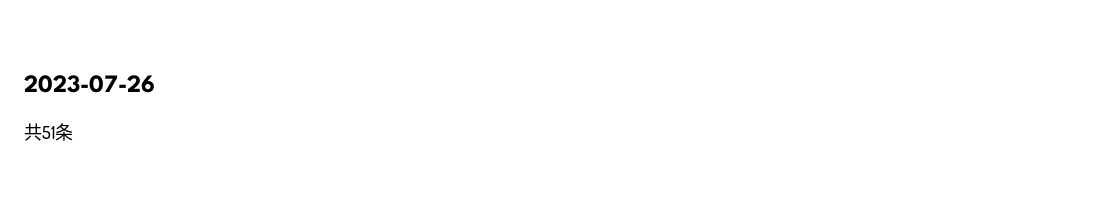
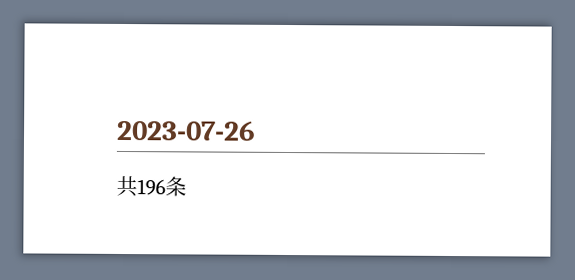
[42,126,55,139] 51 -> [137,179,166,196] 196

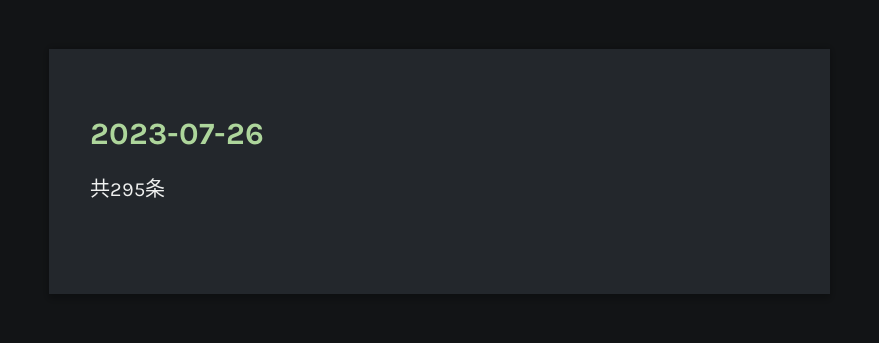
[137,179,166,196] 196 -> [110,183,145,197] 295

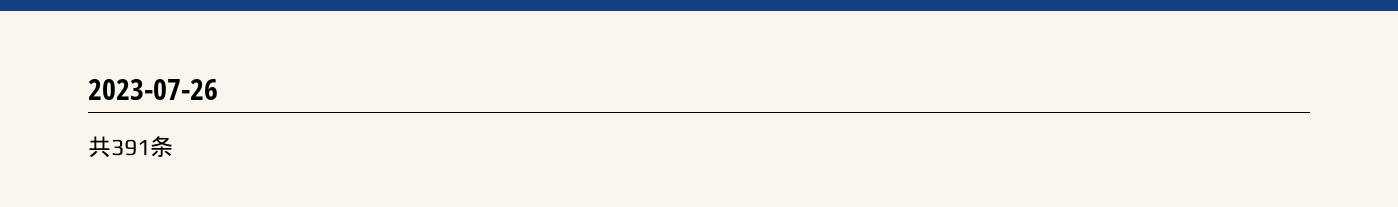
[110,183,145,197] 295 -> [111,139,150,156] 391

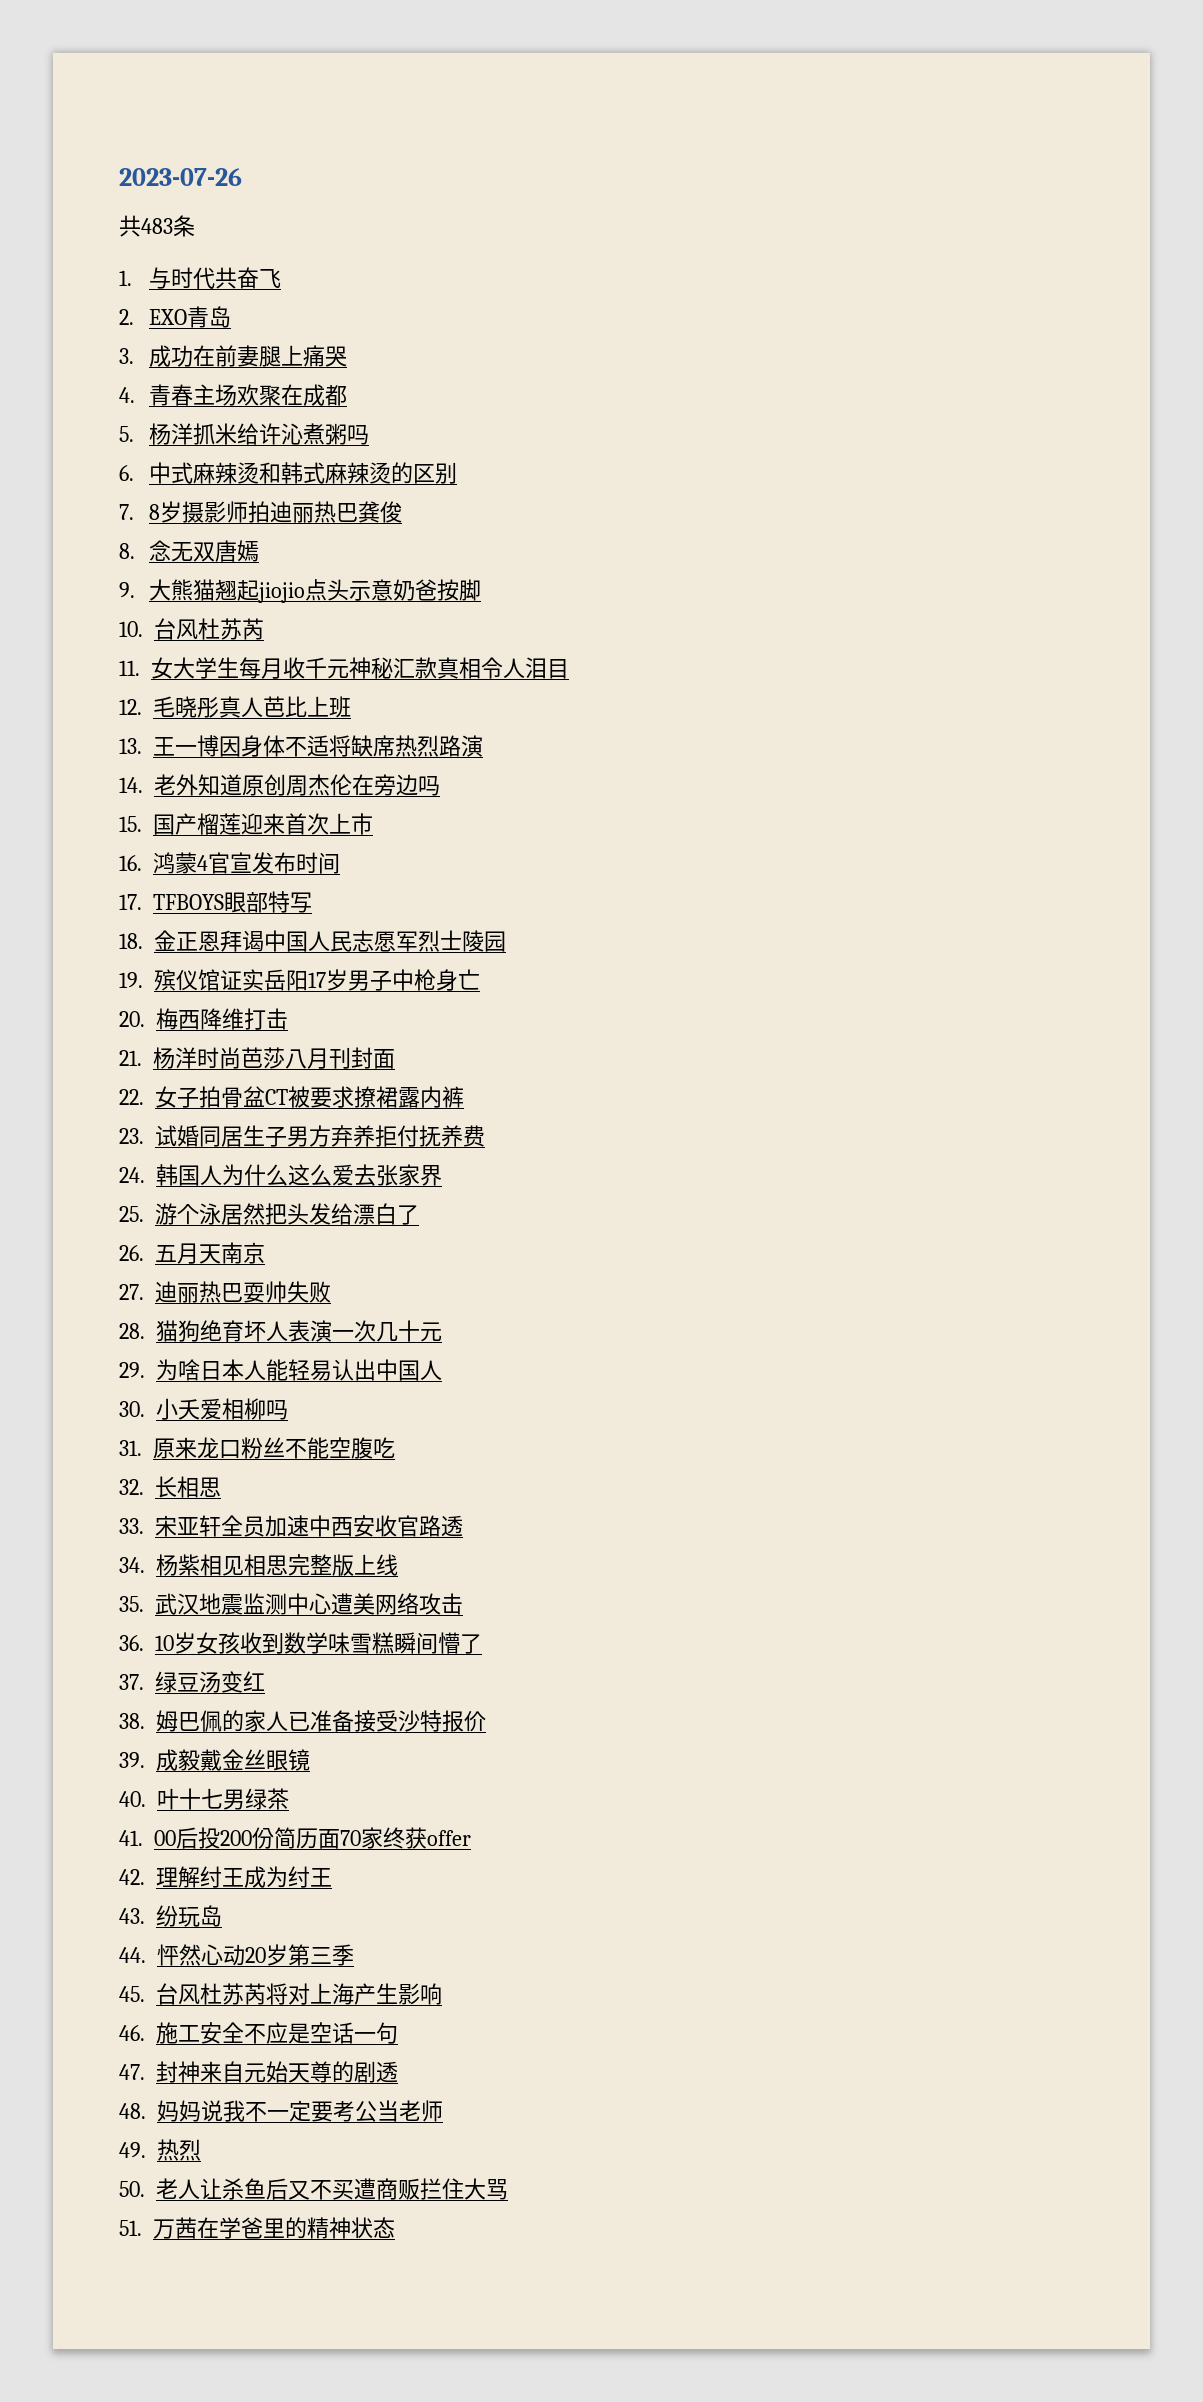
[111,139,150,156] 391 -> [141,218,173,234] 483
(173, 146) none -> [119,267,282,289] [119,306,232,328] [119,345,348,367] [119,384,348,406] [119,423,370,445] [119,462,458,484] [119,501,403,523] [119,540,260,562] [119,579,482,603] [119,618,264,640] [119,657,569,679] [119,696,351,718] [119,735,483,757] [119,774,440,796] [119,813,373,835] [119,852,340,874] [119,891,312,913] [119,930,506,952] [119,969,480,991] [119,1008,288,1030] [119,1047,395,1069] [119,1086,464,1108] [119,1125,485,1147] [119,1164,442,1186] [119,1203,419,1225] [119,1242,265,1264] [119,1281,331,1303] [119,1320,442,1342] [119,1359,442,1381] [119,1398,288,1420] [119,1437,395,1459] [119,1476,221,1498] [119,1515,463,1537] [119,1554,398,1576] [119,1593,463,1615] [119,1632,482,1654] [119,1671,265,1693] [119,1710,486,1732] [119,1749,310,1771] [119,1788,289,1810] [119,1827,471,1849] [119,1866,332,1888] [119,1905,222,1927] [119,1944,354,1966] [119,1983,442,2005] [119,2022,398,2044] [119,2061,398,2083] [119,2100,443,2122] [119,2139,201,2161] [119,2178,508,2200] [119,2217,395,2239] // 1.与时代共奋飞 // 2. EXO青岛 // 3.成功在前妻腿上痛哭 // 4.青春主场欢聚在成都 // 5.杨洋抓米给许沁煮粥吗 // 6.中式麻辣烫和韩式麻辣烫的区别 // 7. 8岁摄影师拍迪丽热巴龚俊 // 8.念无双唐嫣 // 9.大熊猫翘起jiojio点头示意奶爸按脚 // 10.台风杜苏芮 // 11.女大学生每月收千元神秘汇款真相令人泪目 // 12.毛晓彤真人芭比上班 // 13.王一博因身体不适将缺席热烈路演 // 14.老外知道原创周杰伦在旁边吗 // 15.国产榴莲迎来首次上市 // 16.鸿蒙4官宣发布时间 // 17. TFBOYS眼部特写 // 18.金正恩拜谒中国人民志愿军烈士陵园 // 19.殡仪馆证实岳阳17岁男子中枪身亡 // 20.梅西降维打击 // 21.杨洋时尚芭莎八月刊封面 // 22.女子拍骨盆CT被要求撩裙露内裤 // 23.试婚同居生子男方弃养拒付抚养费 // 24.韩国人为什么这么爱去张家界 // 25.游个泳居然把头发给漂白了 // 26.五月天南京 // 27.迪丽热巴耍帅失败 // 28.猫狗绝育坏人表演一次几十元 // 29.为啥日本人能轻易认出中国人 // 30.小夭爱相柳吗 // 31.原来龙口粉丝不能空腹吃 // 32.长相思 // 33.宋亚轩全员加速中西安收官路透 // 34.杨紫相见相思完整版上线 // 35.武汉地震监测中心遭美网络攻击 // 36. 10岁女孩收到数学味雪糕瞬间懵了 // 37.绿豆汤变红 // 38.姆巴佩的家人已准备接受沙特报价 // 39.成毅戴金丝眼镜 // 40.叶十七男绿茶 // 41. 00后投200份简历面70家终获offer // 42.理解纣王成为纣王 // 43.纷玩岛 // 44.怦然心动20岁第三季 // 45.台风杜苏芮将对上海产生影响 // 46.施工安全不应是空话一句 // 47.封神来自元始天尊的剧透 // 48.妈妈说我不一定要考公当老师 // 49.热烈 // 50.老人让杀鱼后又不买遭商贩拦住大骂 // 51.万茜在学爸里的精神状态

